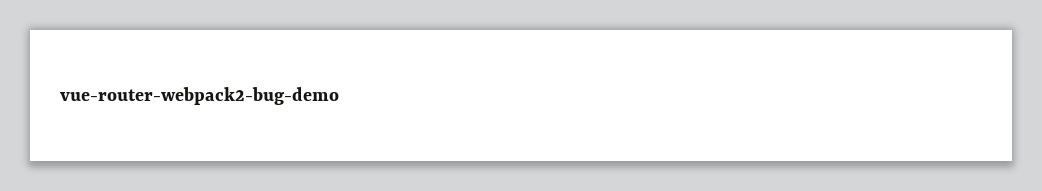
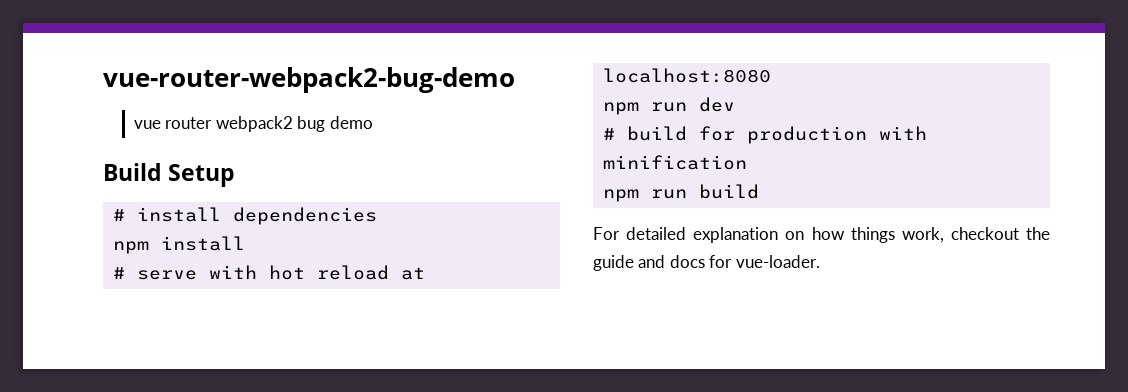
(339, 96) none -> [133,116,373,132] [103,163,236,187] [112,207,377,225] [112,236,245,254] [112,265,425,280] [602,68,771,83] [602,97,735,115] [602,126,927,144] [602,155,747,170] [602,184,759,202] [593,227,1050,243] [593,255,820,271] // vue router webpack2 bug demo // Build Setup // # install dependencies // npm install // # serve with hot reload at localhost:8080 // npm run dev // # build for production with minification // npm run build // For detailed explanation on how things work, checkout the guide and docs for vue-loader.

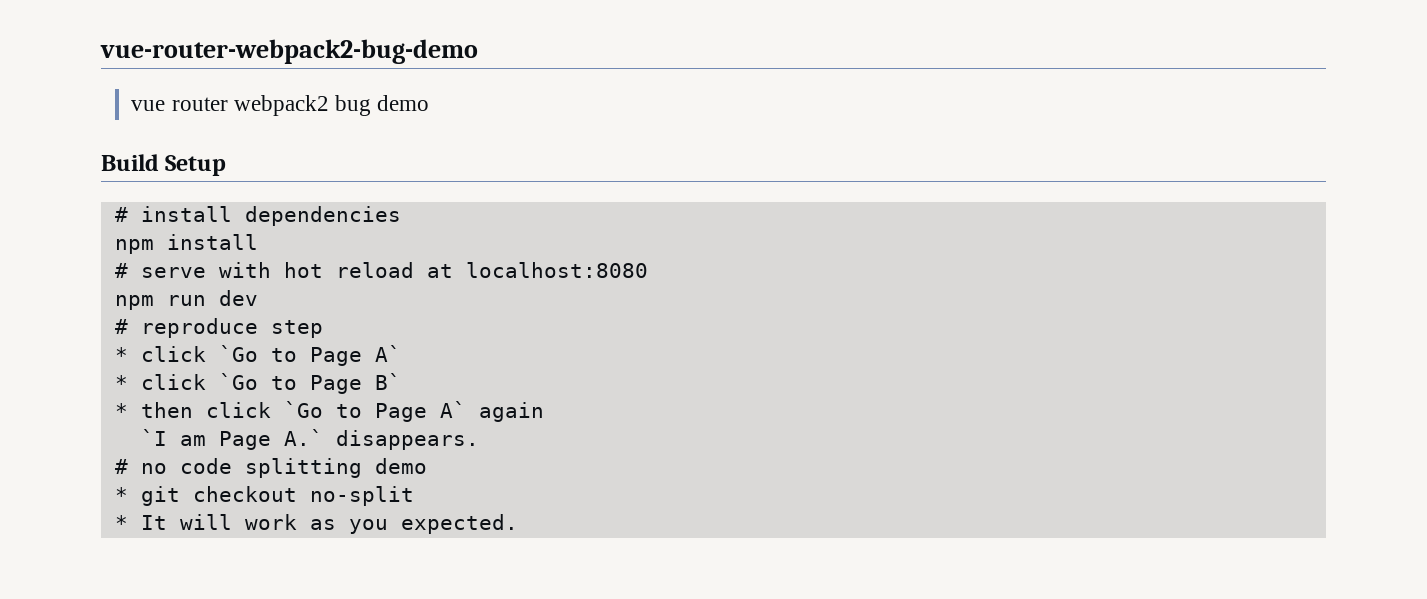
[626,126,927,144] [602,155,747,170] [602,184,759,202] [593,227,1050,243] [593,255,820,271] build for production with minification // npm run build // For detailed explanation on how things work, checkout the guide and docs for vue-loader. -> [140,318,323,338] [114,345,401,366] [114,373,401,394] [114,401,544,422] [140,429,479,450] [114,458,427,478] [114,486,414,506] [114,514,518,534] reproduce step // * click `Go to Page A` // * click `Go to Page B` // * then click `Go to Page A` again // `I am Page A.` disappears. // # no code splitting demo // * git checkout no-split // * It will work as you expected.

